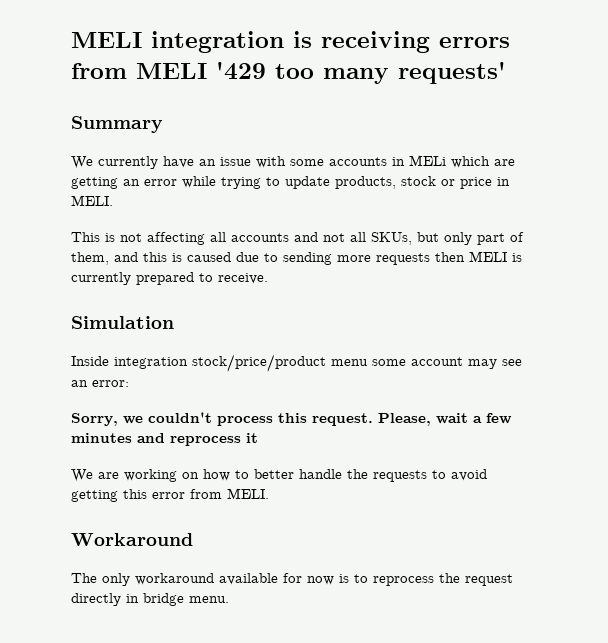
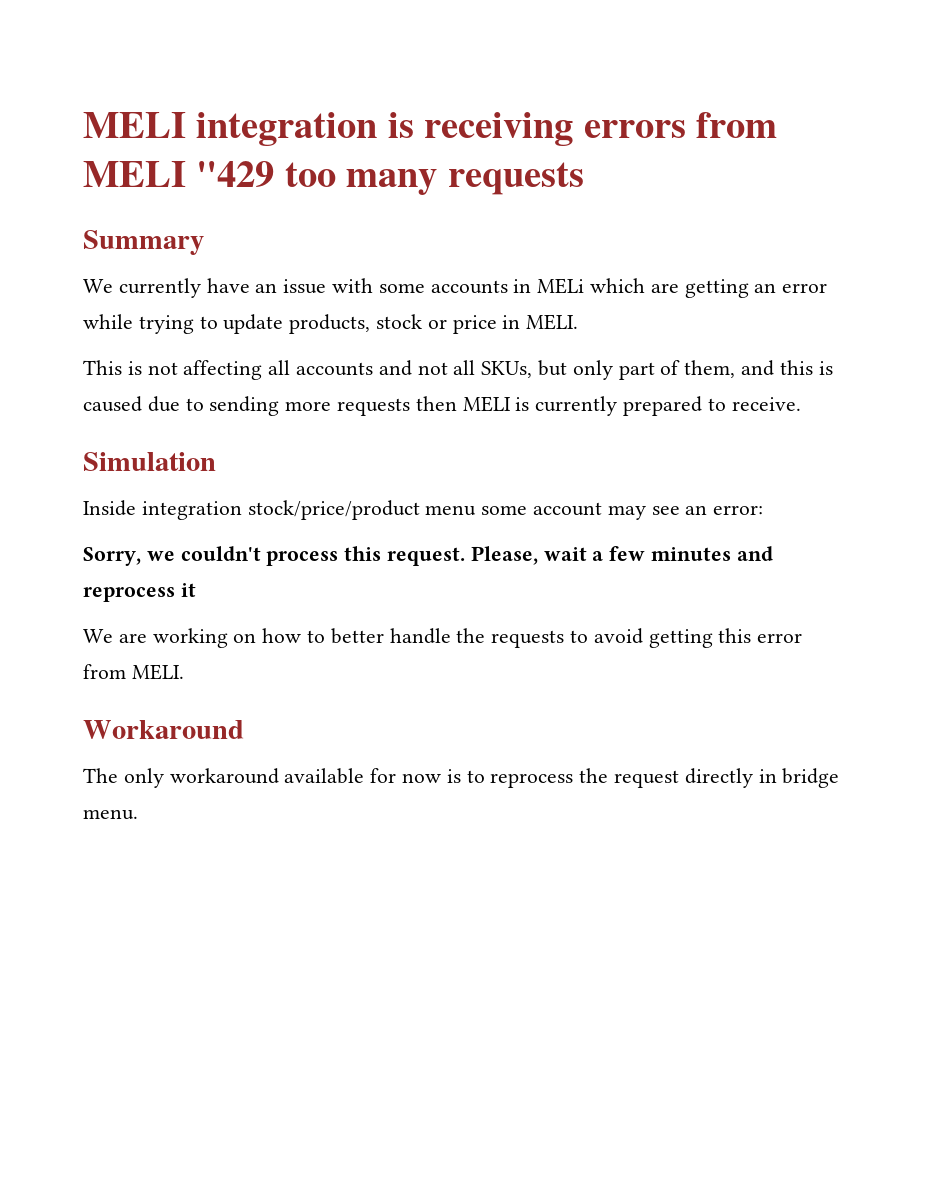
[216,61,266,80] '429 -> [196,161,275,187] "429
[398,61,506,84] requests' -> [447,162,584,195] requests

